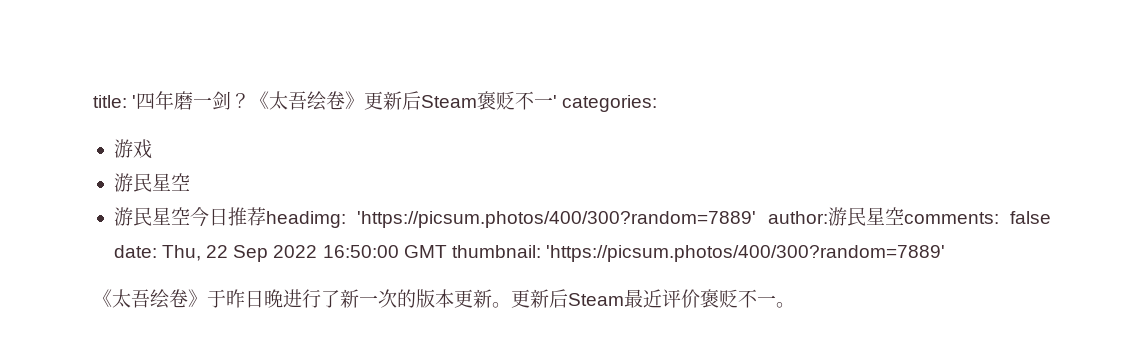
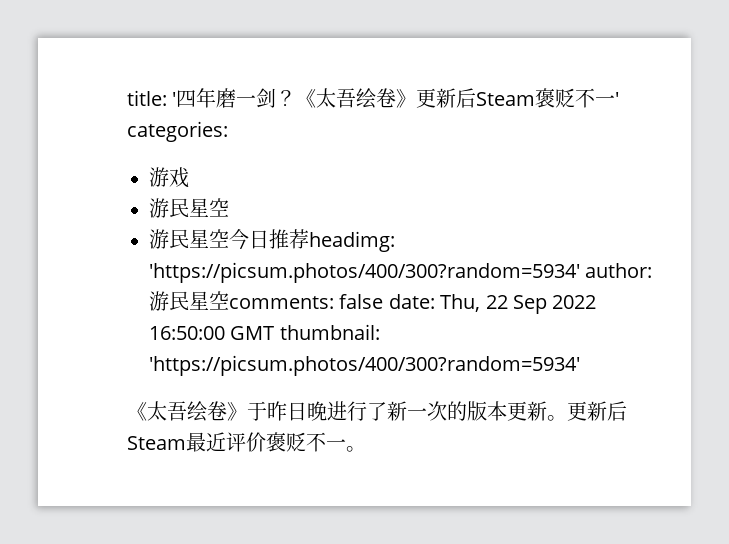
[357,211,757,228] 'https://picsum.photos/400/300?random=7889' -> [149,262,580,283] 'https://picsum.photos/400/300?random=5934'
[545,245,945,262] 'https://picsum.photos/400/300?random=7889' -> [149,355,580,376] 'https://picsum.photos/400/300?random=5934'

